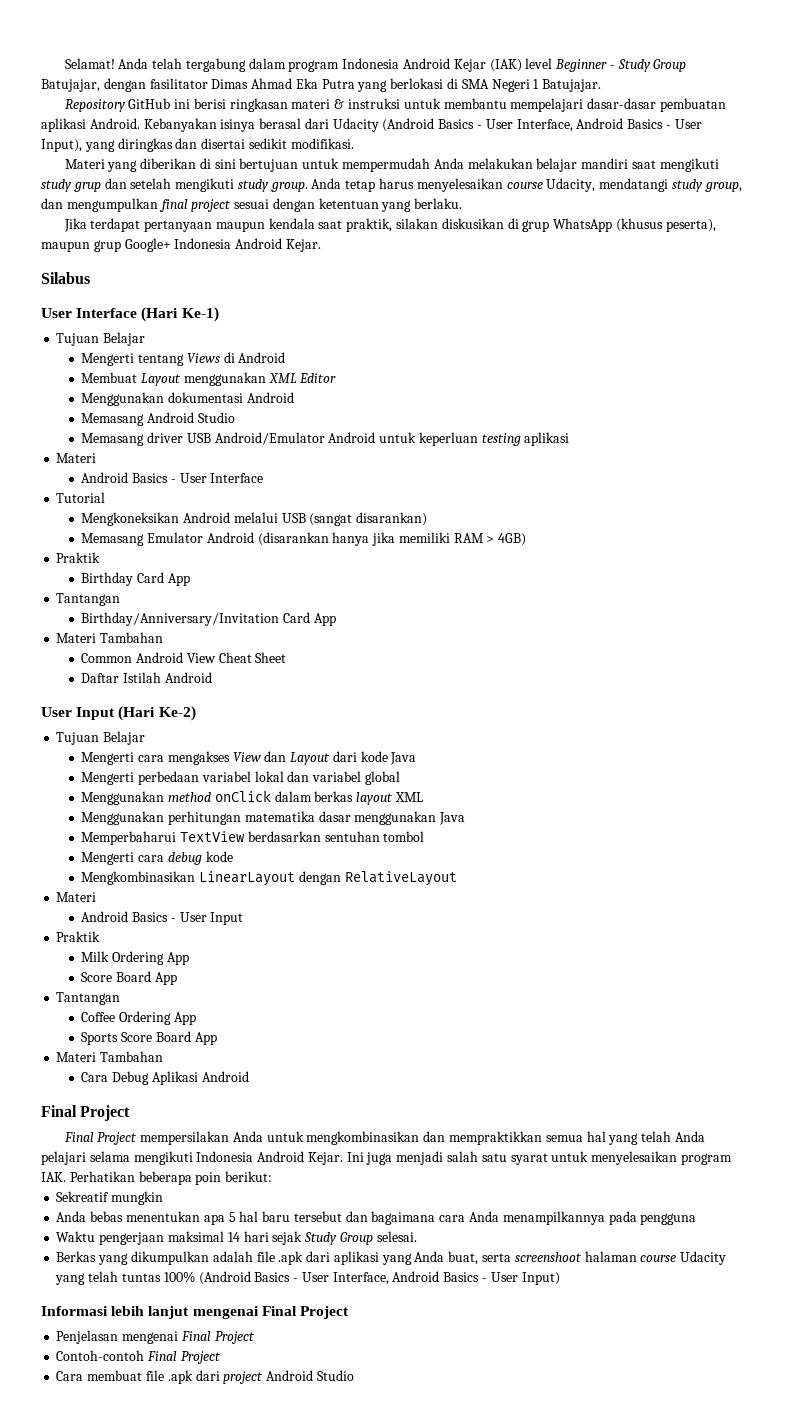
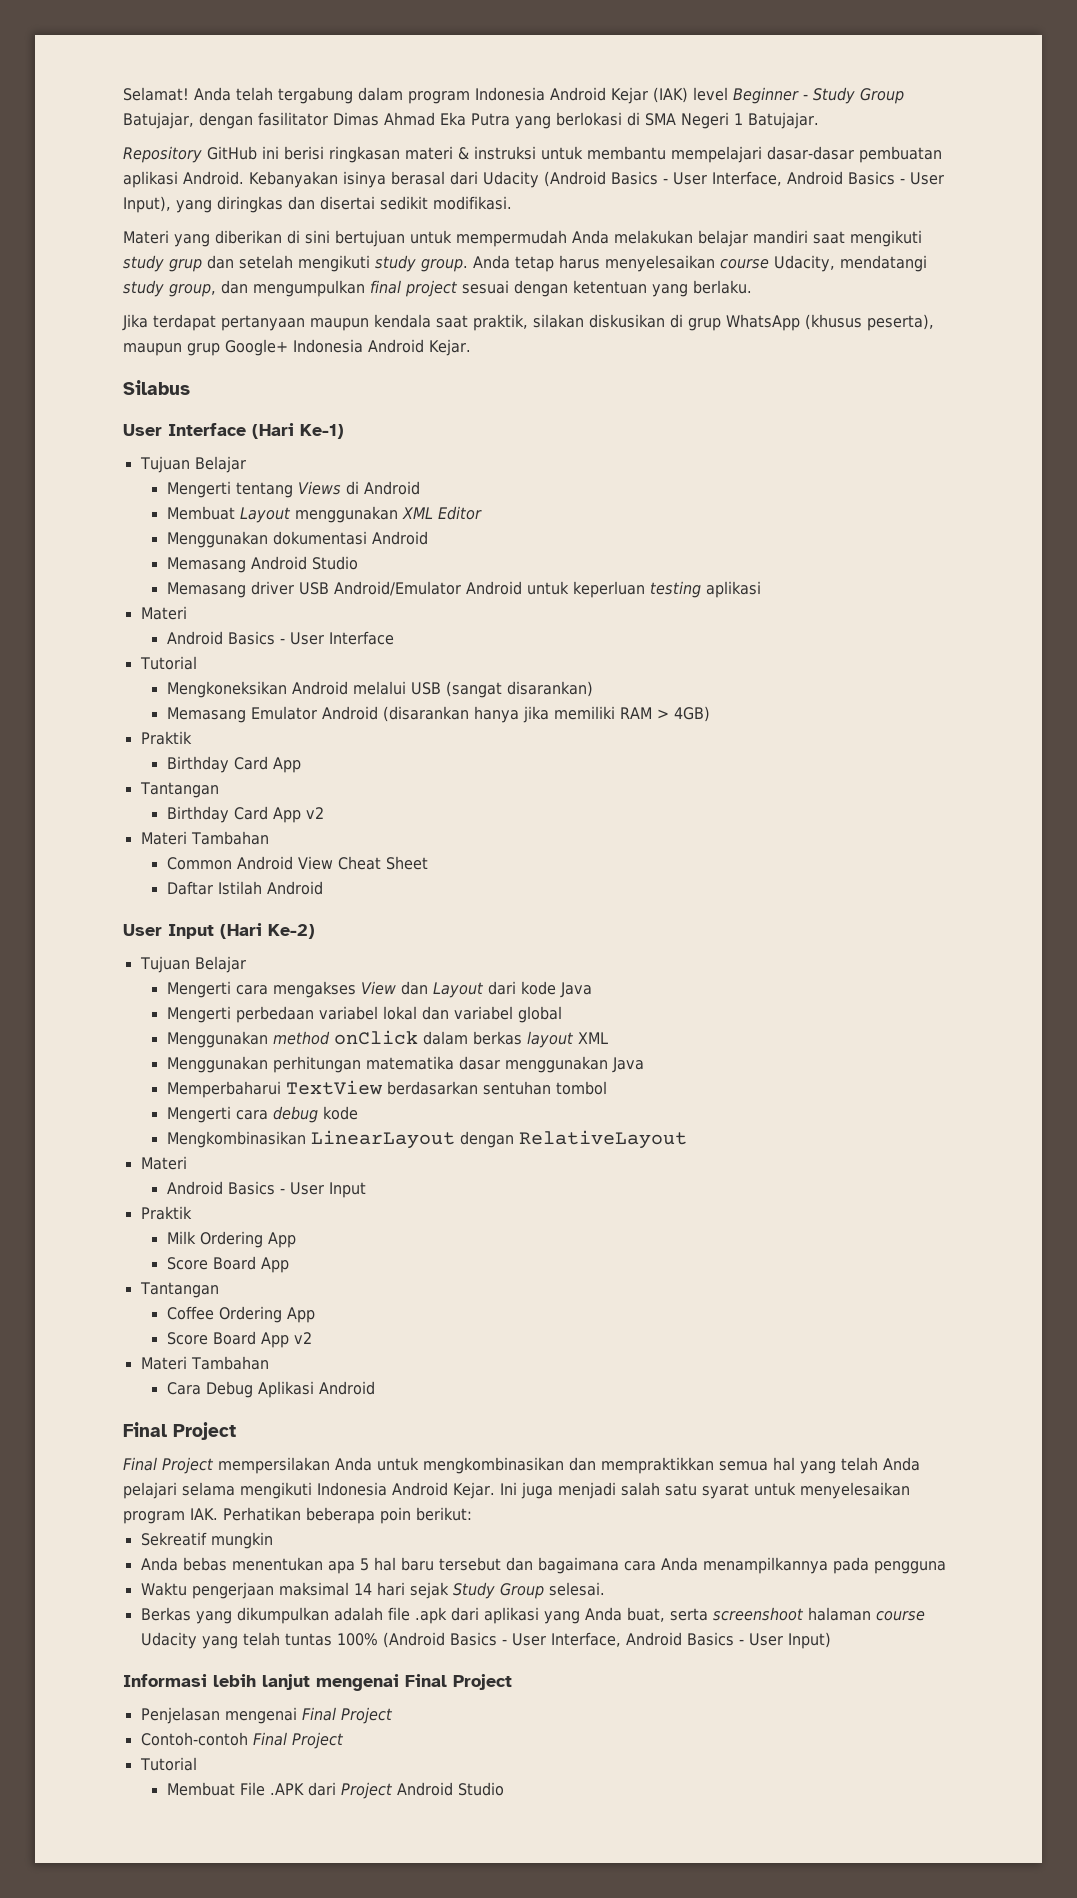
[81,612,336,626] Birthday/Anniversary/Invitation Card App -> [166,806,324,823] Birthday Card App v2
[81,1031,217,1045] Sports Score Board App -> [166,1331,312,1348] Score Board App v2
[56,1370,264,1384] Cara membuat file .apk dari project -> [139,1757,197,1771] [166,1782,393,1799] Tutorial // Membuat File .APK dari Project

